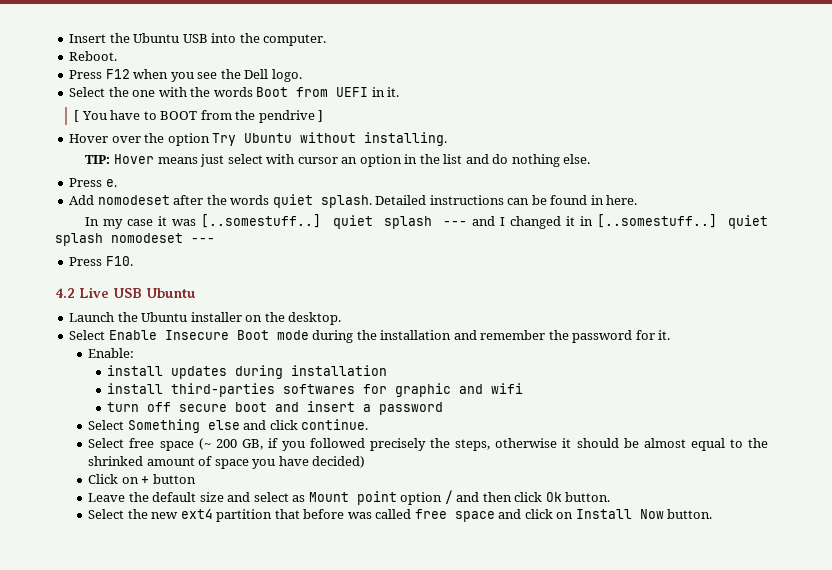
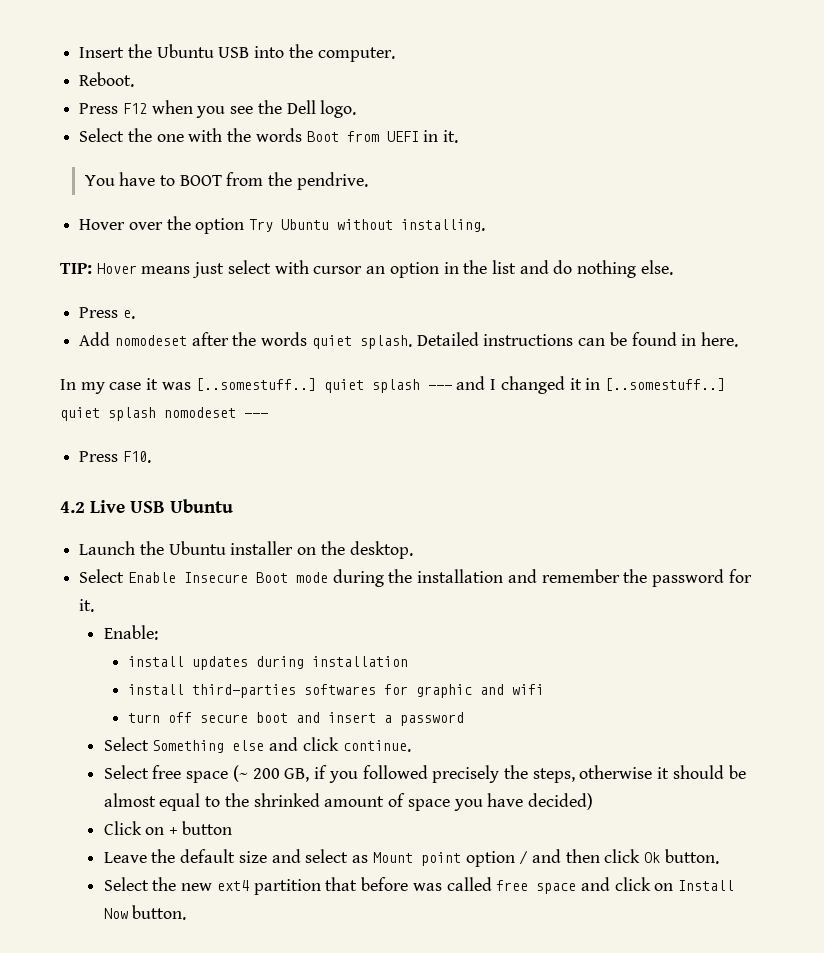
[74,110,80,122] [ -> (459, 136) none
[258,110,324,123] pendrive ] -> [296,172,368,190] pendrive.

